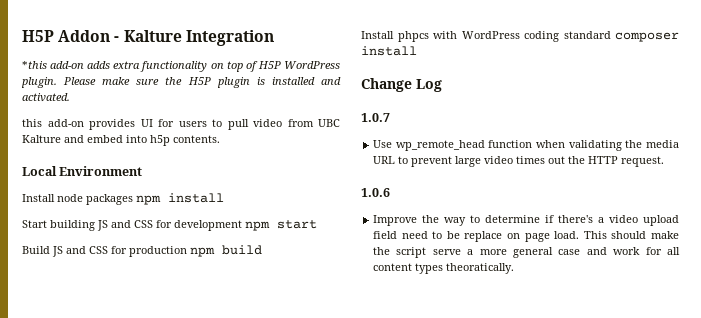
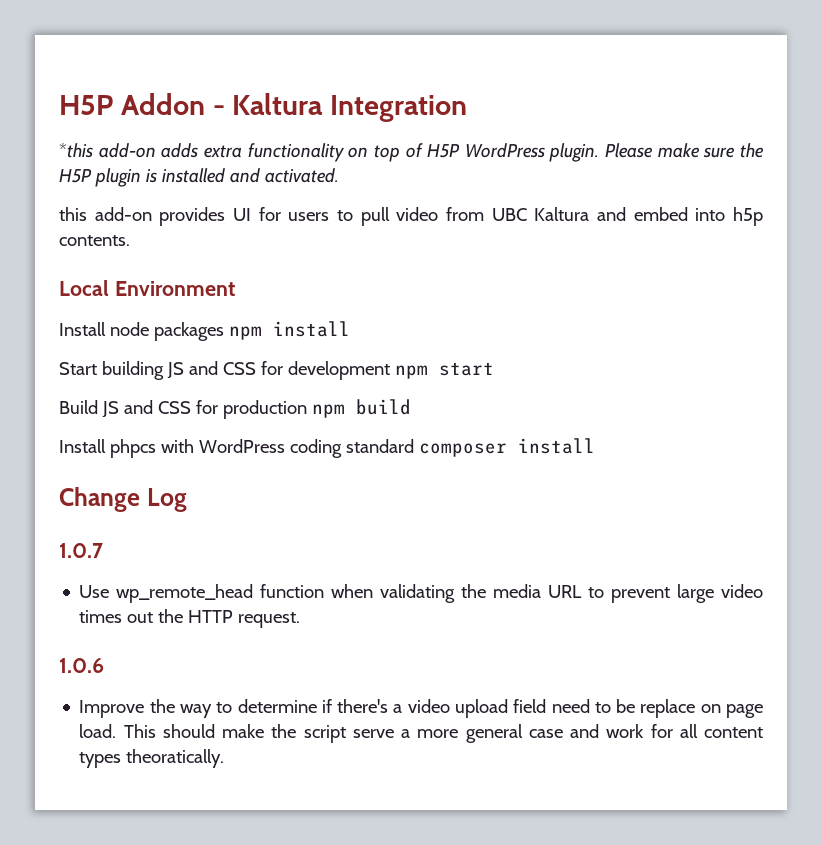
[123,30,182,42] Kalture -> [232,93,324,115] Kaltura
[22,135,61,143] Kalture -> [534,207,590,221] Kaltura

